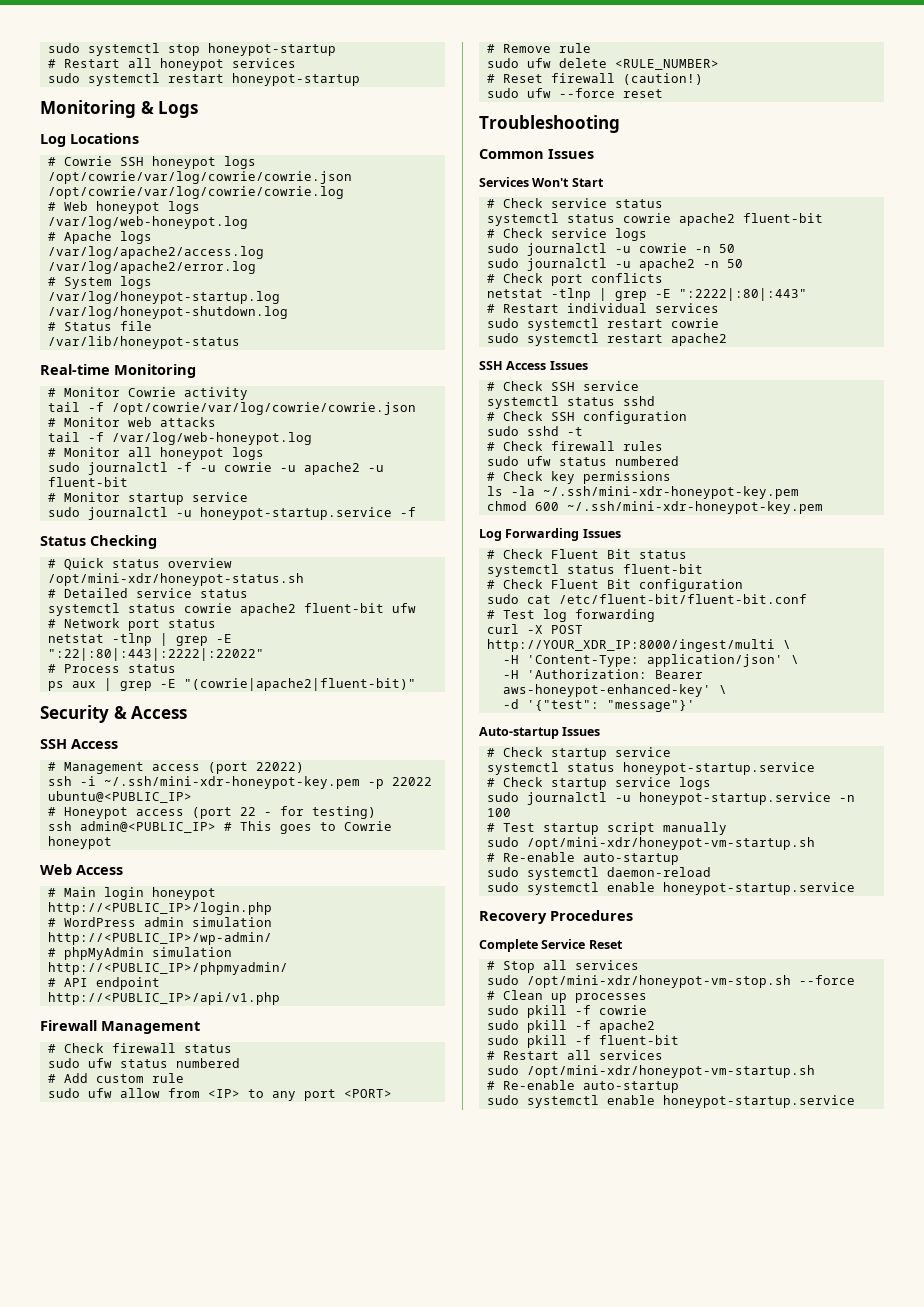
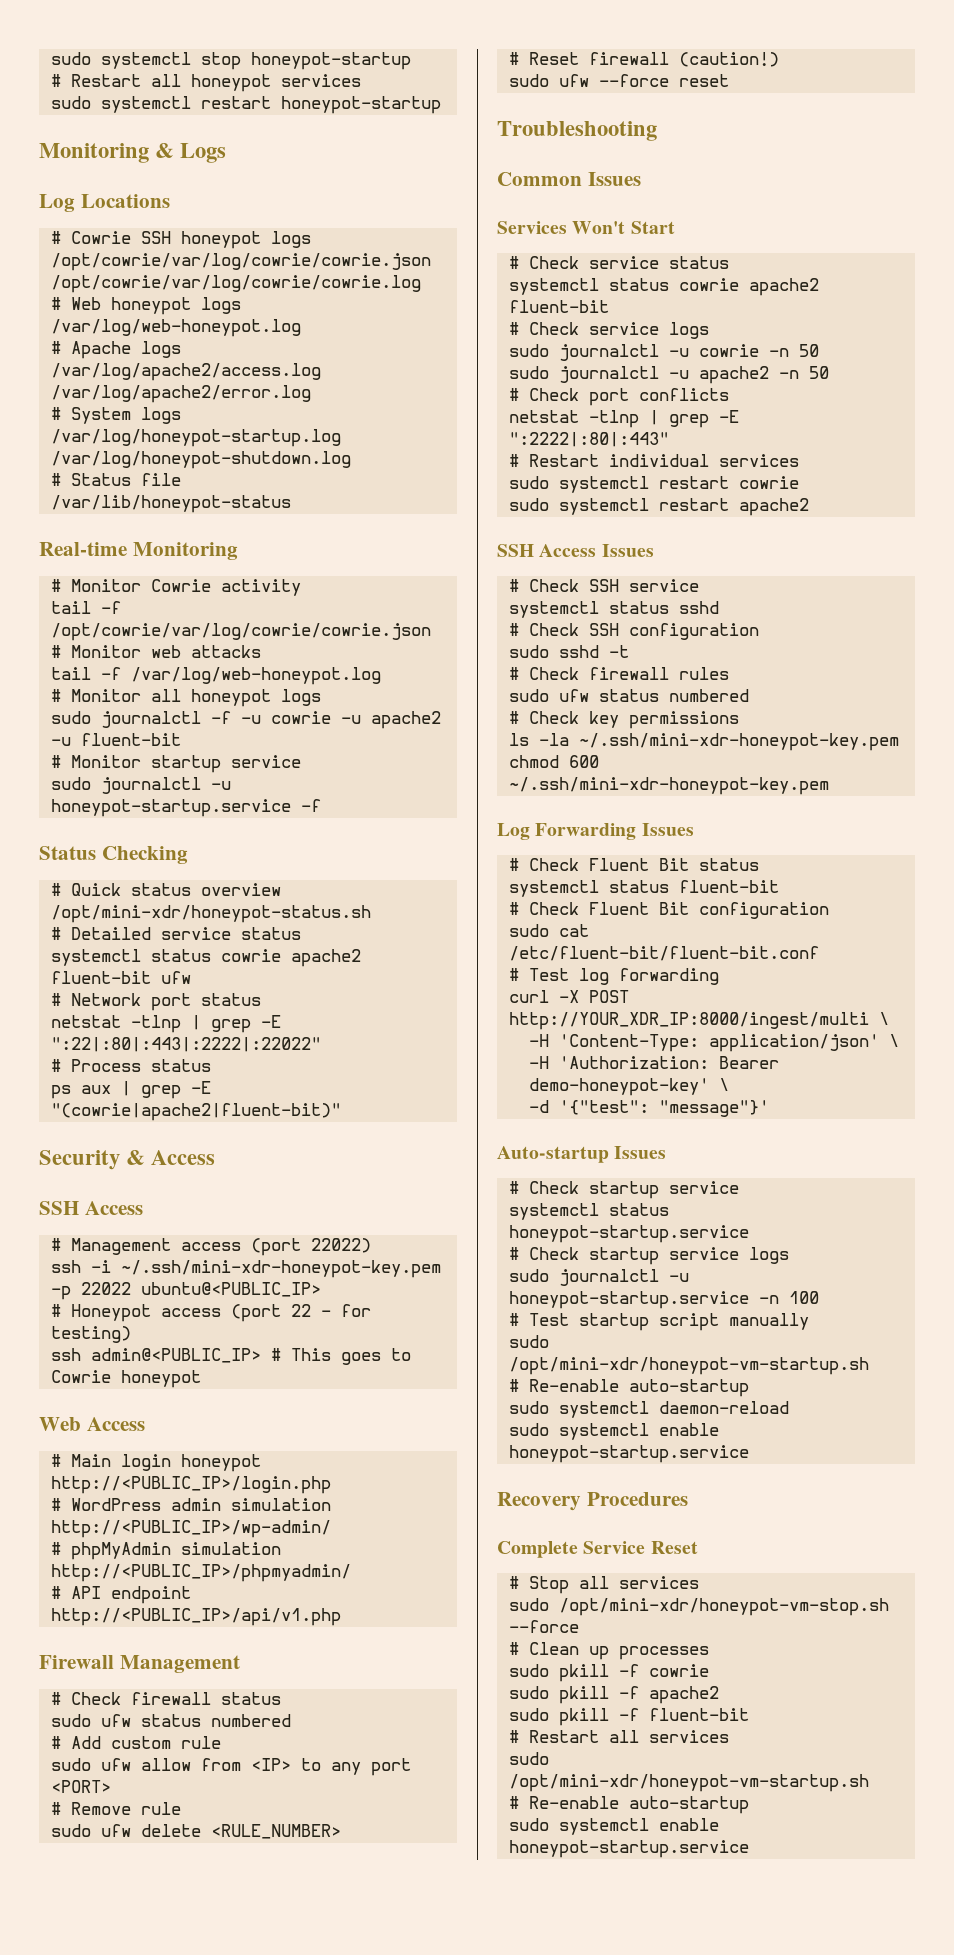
[502,684,711,697] aws-honeypot-enhanced-key' -> [528,1078,709,1096] demo-honeypot-key'

